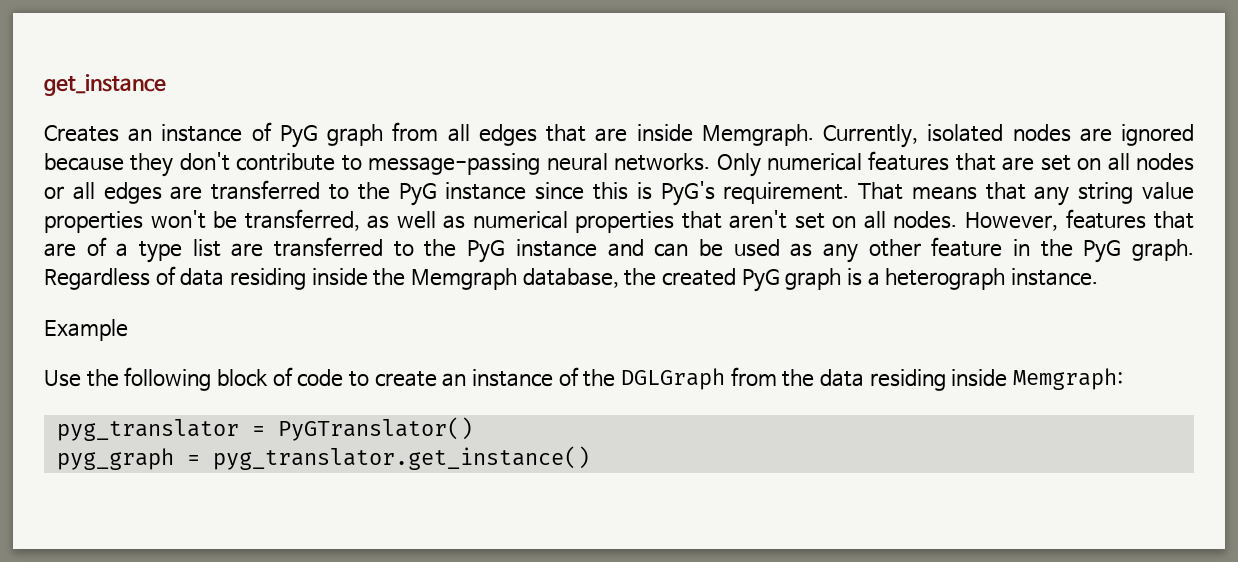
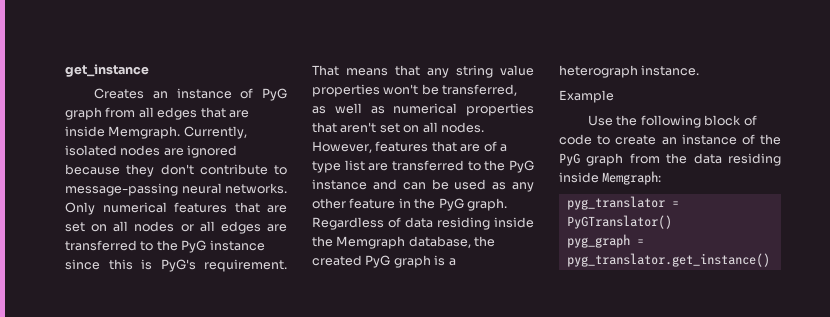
[620,368,725,390] DGLGraph -> [559,153,624,166] PyG graph

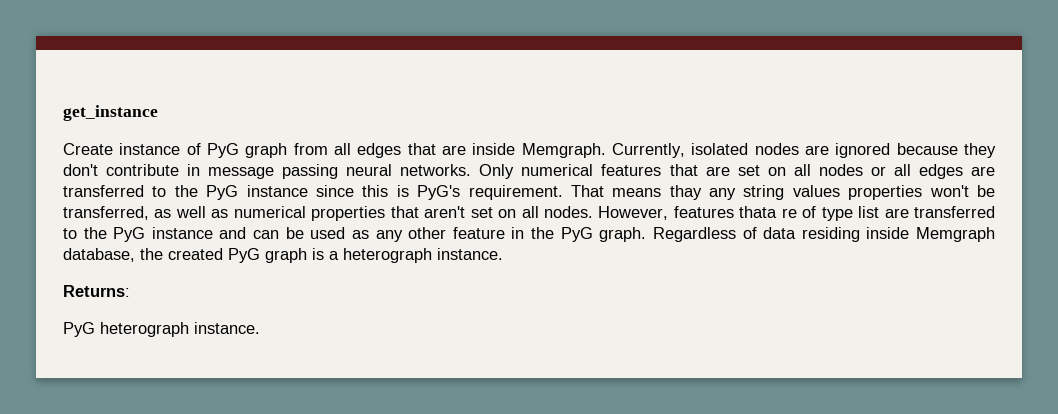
[94,88,168,99] Creates an -> [63,143,113,155] Create
[274,165,287,175] [65,183,178,196] to message-passing -> [187,164,339,179] in message passing
[395,65,420,76] that -> [669,185,702,200] thay
[500,65,534,76] value -> [792,185,840,197] values
[431,141,507,152] that are of a -> [739,206,817,218] thata re of
[312,236,333,247] the -> (910, 233) none
[559,90,614,103] [588,115,757,128] [559,134,781,145] [559,153,781,166] [559,171,662,185] [566,196,679,210] [566,215,672,229] [566,234,644,248] [566,253,770,267] Example // Use the following block of code to create an instance of the PyG graph from the data residing inside Memgraph: // pyg_translator = PyGTranslator() // pyg_graph = pyg_translator.get_instance() -> [63,285,130,297] [63,322,260,337] Returns: // PyG heterograph instance.

